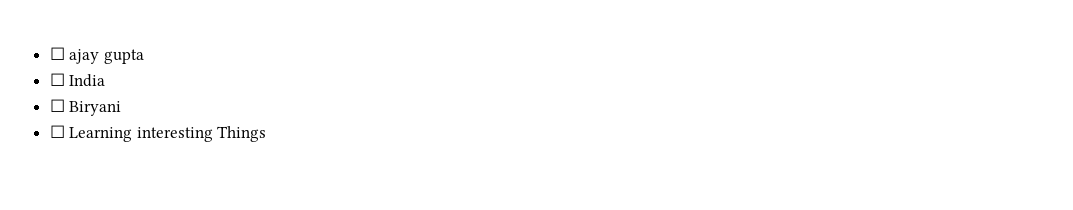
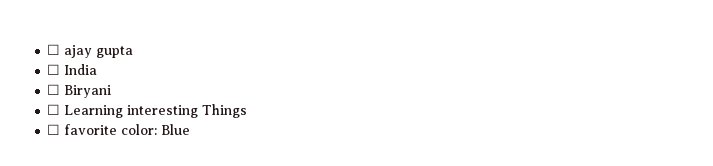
(267, 134) none -> [47,124,191,135] // ☐ favorite color: Blue

